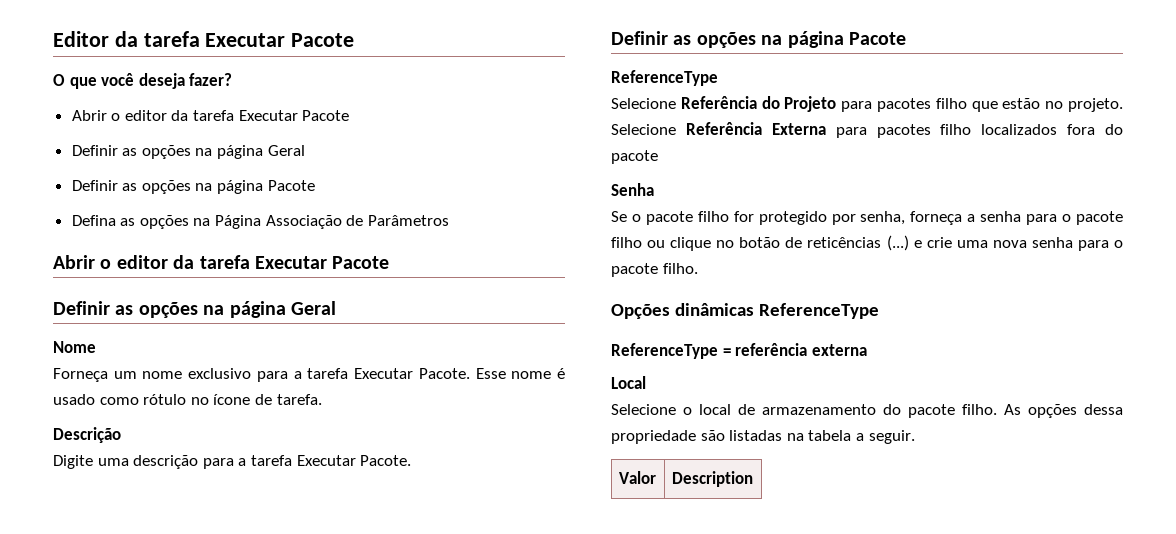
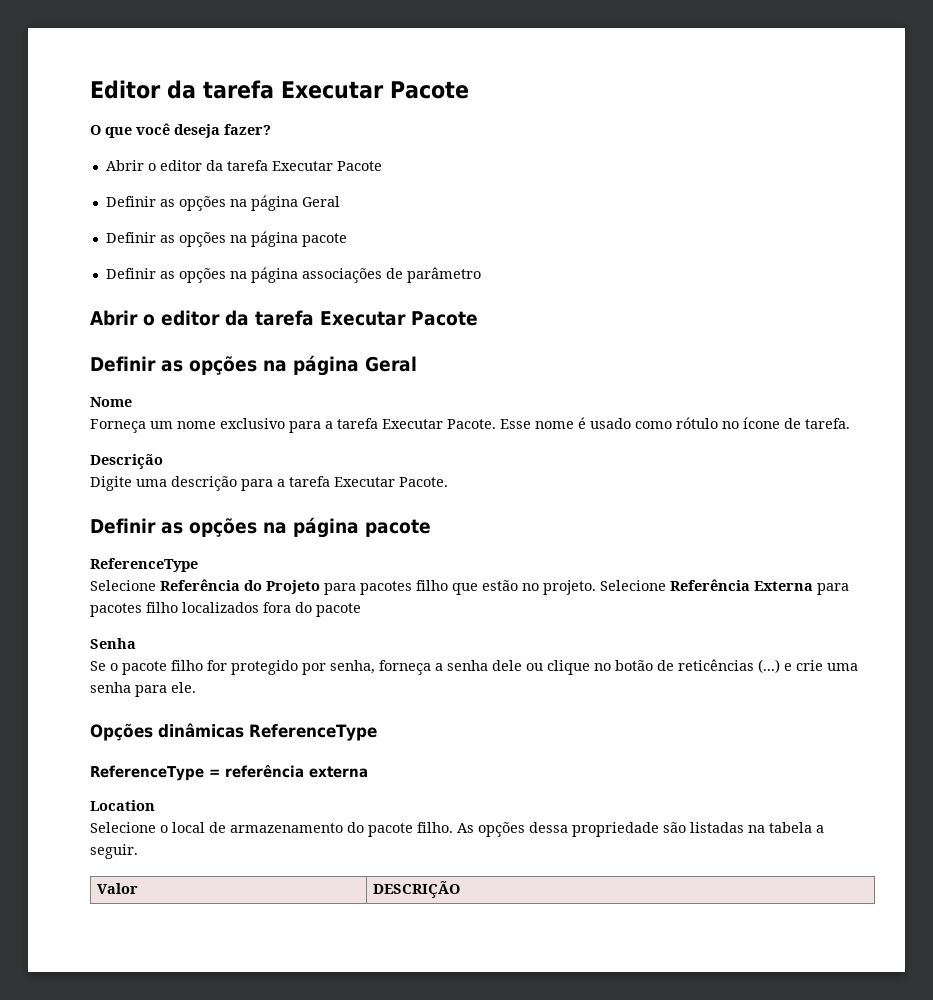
[267,180,315,191] [71,215,449,229] Pacote // Defina as opções na Página Associação de Parâmetros -> [301,233,347,247] [105,267,481,283] pacote // Definir as opções na página associações de parâmetro
[849,32,906,45] Pacote -> [365,519,431,537] pacote
[1026,211,1123,225] [611,237,642,248] para o pacote filho -> [492,660,522,671] dele
[992,237,1123,251] [611,263,698,277] nova senha para o pacote filho. -> [90,682,196,697] senha para ele.
[611,376,646,389] Local -> [90,800,155,811] Location
[671,471,753,487] Description -> [372,881,460,898] DESCRIÇÃO

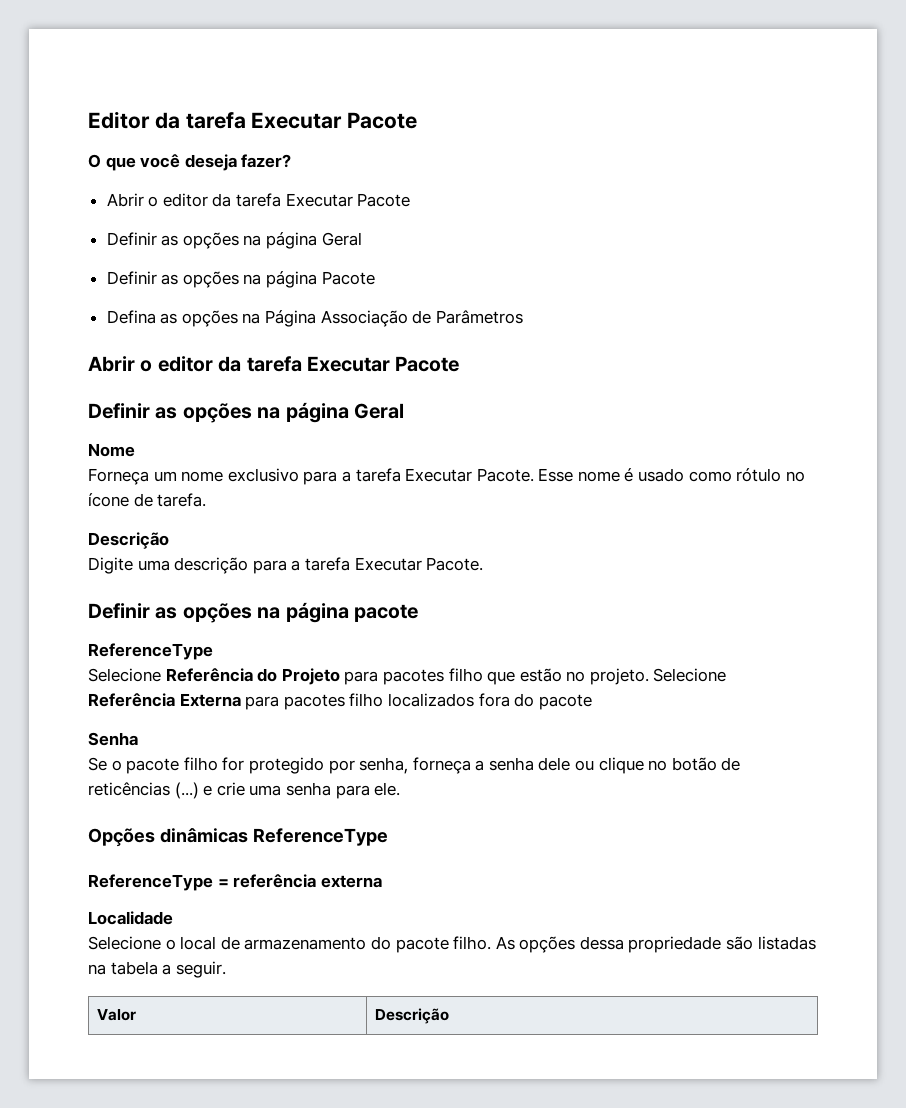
[301,233,347,247] [105,267,481,283] pacote // Definir as opções na página associações de parâmetro -> [321,271,375,285] [106,310,523,327] Pacote // Defina as opções na Página Associação de Parâmetros
[90,800,155,811] Location -> [88,911,173,925] Localidade
[372,881,460,898] DESCRIÇÃO -> [374,1008,449,1024] Descrição

